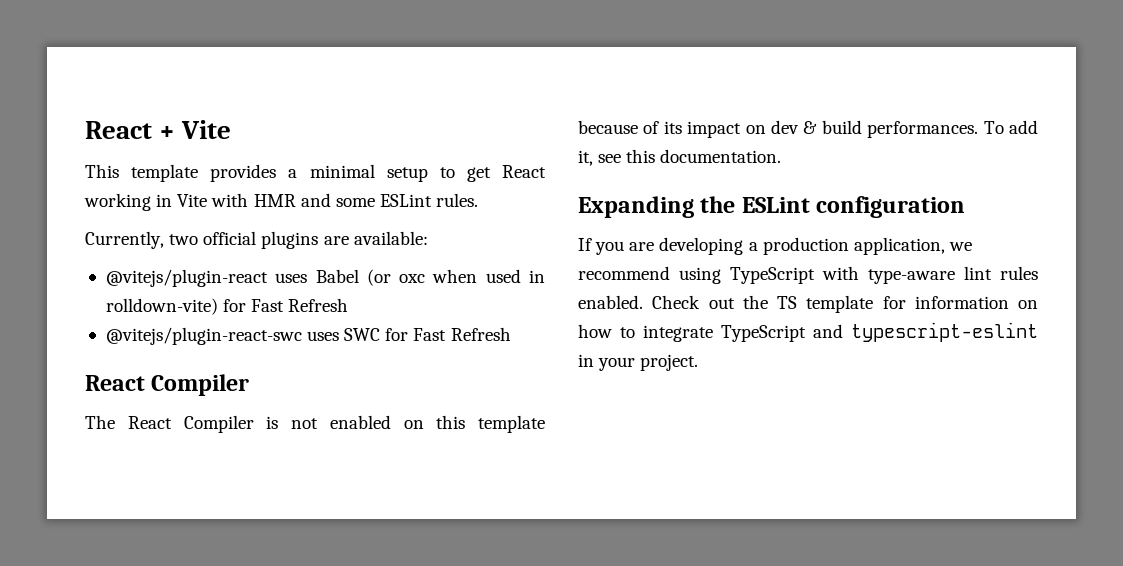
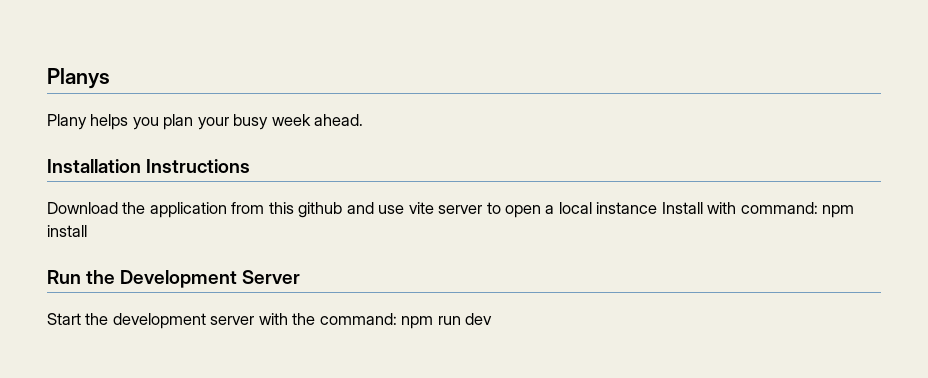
[85,120,232,139] [85,164,546,182] [84,193,479,211] [85,231,428,249] [105,269,545,287] [105,298,349,315] [105,327,511,345] [85,374,250,396] [85,415,545,433] [578,120,1038,138] [578,149,782,166] [578,196,966,218] [578,237,972,255] [578,266,1038,284] [578,295,1038,313] [578,322,1038,342] [578,354,699,371] React + Vite // This template provides a minimal setup to get React working in Vite with HMR and some ESLint rules. // Currently, two official plugins are available: // @vitejs/plugin-react uses Babel (or oxc when used in rolldown-vite) for Fast Refresh // @vitejs/plugin-react-swc uses SWC for Fast Refresh // React Compiler // The React Compiler is not enabled on this template because of its impact on dev & build performances. To add it, see this documentation. // Expanding the ESLint configuration // If you are developing a production application, we recommend using TypeScript with type-aware lint rules enabled. Check out the TS template for information on how to integrate TypeScript and typescript-eslint in your project. -> [47,68,110,89] [47,114,364,130] [47,159,251,173] [47,202,855,218] [47,225,87,237] [47,270,301,288] [47,313,493,329] Planys // Plany helps you plan your busy week ahead. // Installation Instructions // Download the application from this github and use vite server to open a local instance Install with command: npm install // Run the Development Server // Start the development server with the command: npm run dev

